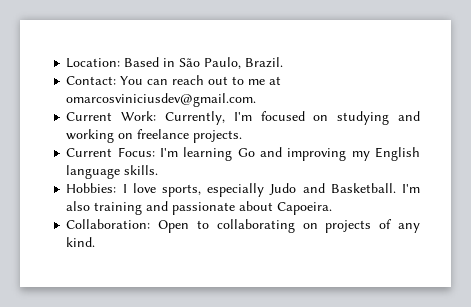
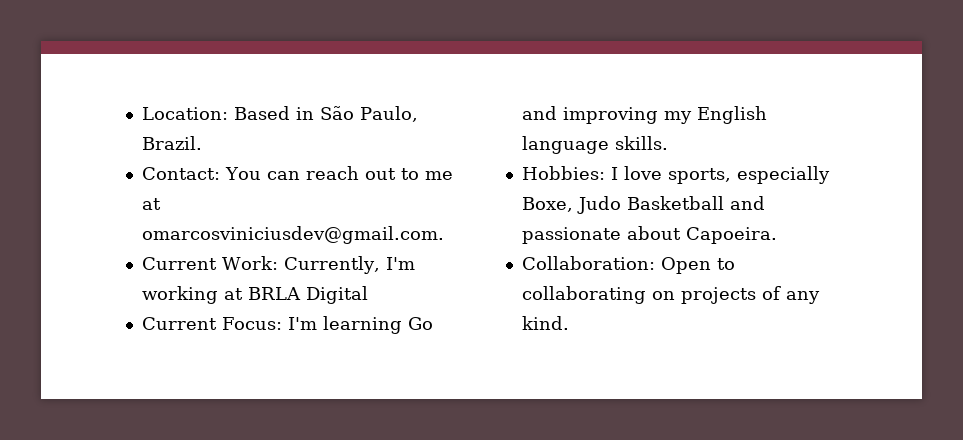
[260,111,421,125] [66,129,243,143] focused on studying and working on freelance projects. -> [141,286,368,304] working at BRLA Digital
[269,183,420,195] [66,201,143,215] Judo and Basketball. I'm also training -> [521,196,724,214] Boxe, Judo Basketball

